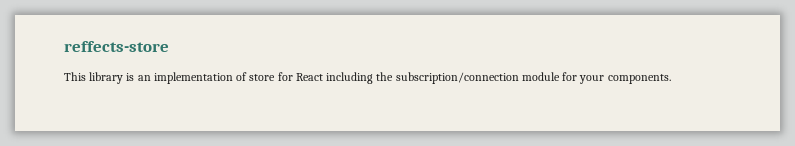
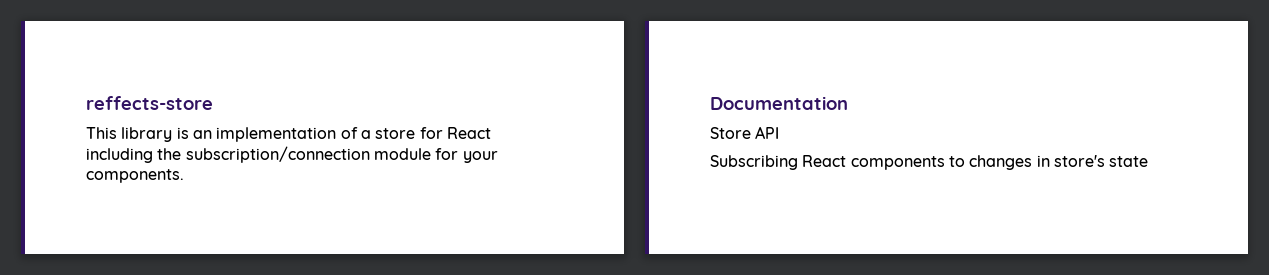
(248, 76) none -> [360,130,371,139] a
(671, 79) none -> [710,96,848,110] [710,126,780,139] [710,155,1149,170] // Documentation // Store API // Subscribing React components to changes in store's state

